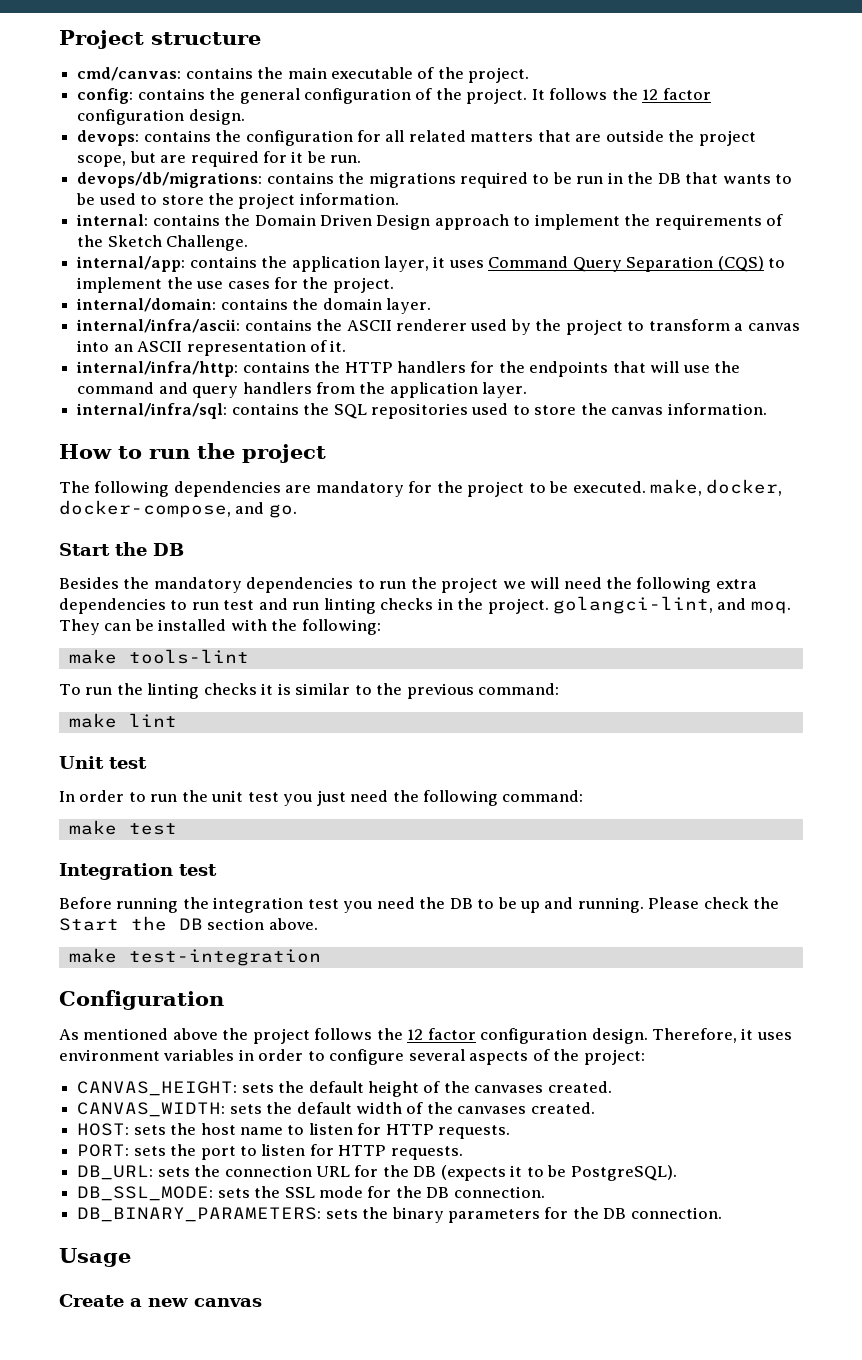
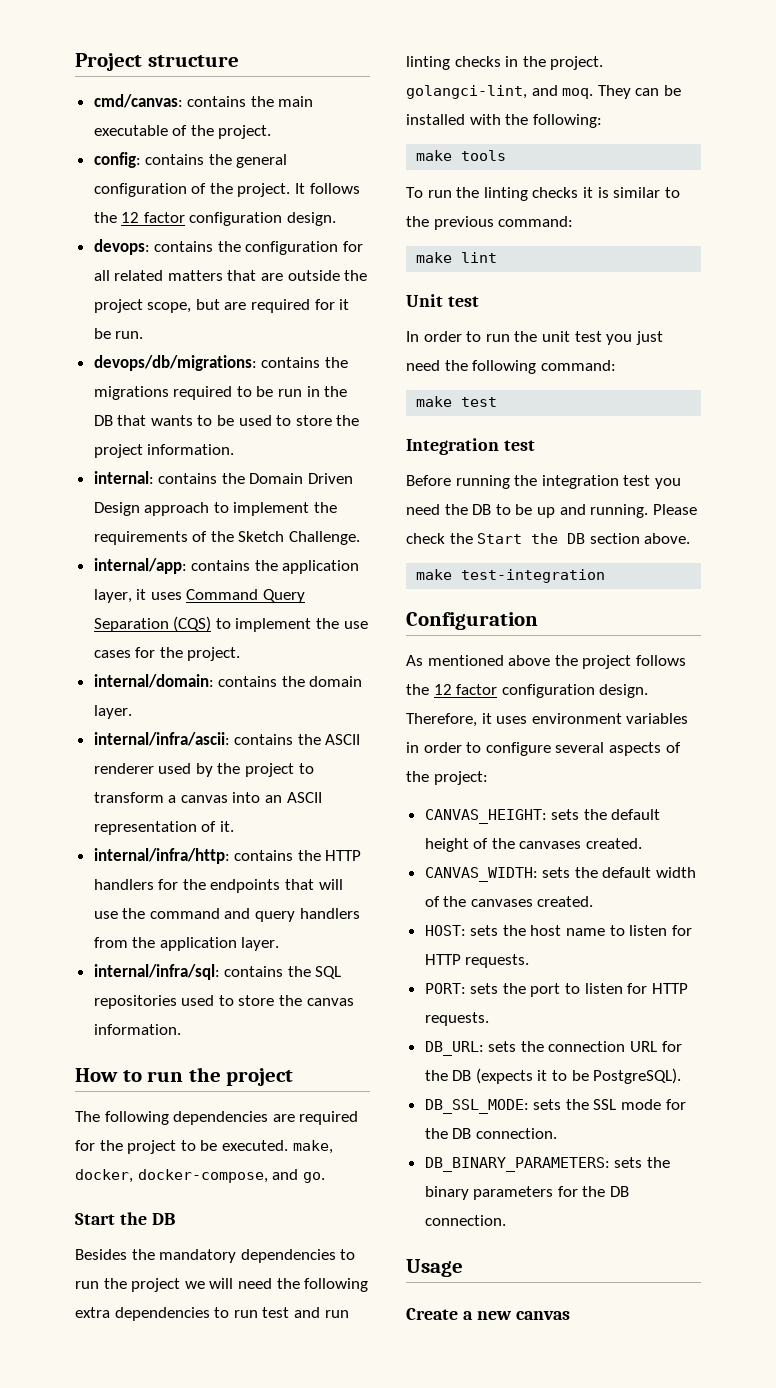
[315,481,404,497] mandatory -> [299,1111,359,1125] required
[128,649,249,664] tools-lint -> [461,150,507,161] tools

